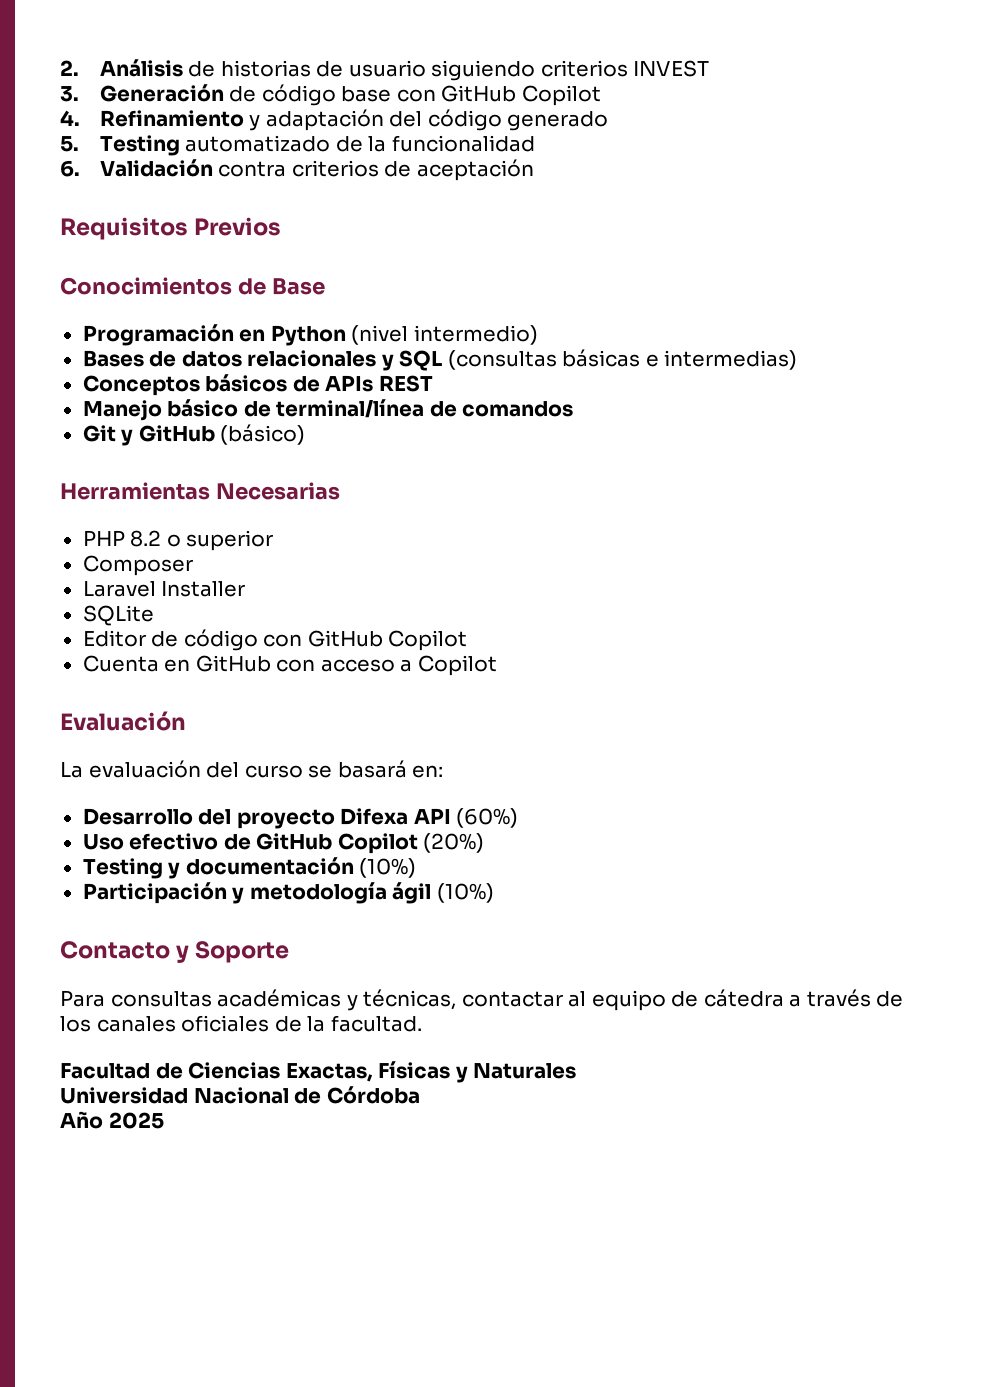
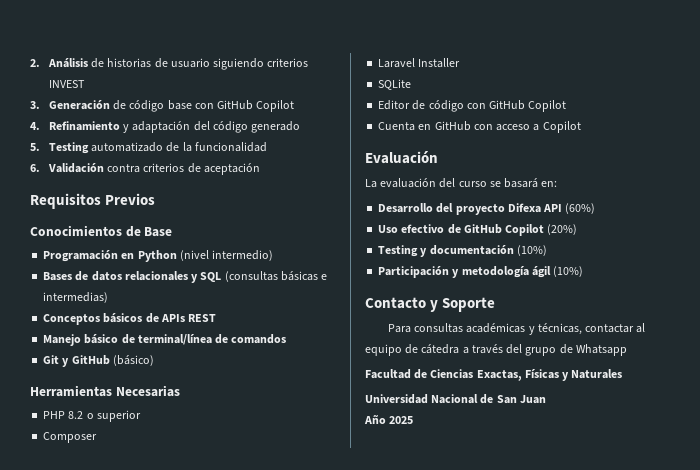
[876,991,904,1007] [60,1015,422,1032] de los canales oficiales de la facultad. -> [506,344,627,356] del grupo de Whatsapp
[326,1086,420,1104] Córdoba -> [496,395,546,404] San Juan

